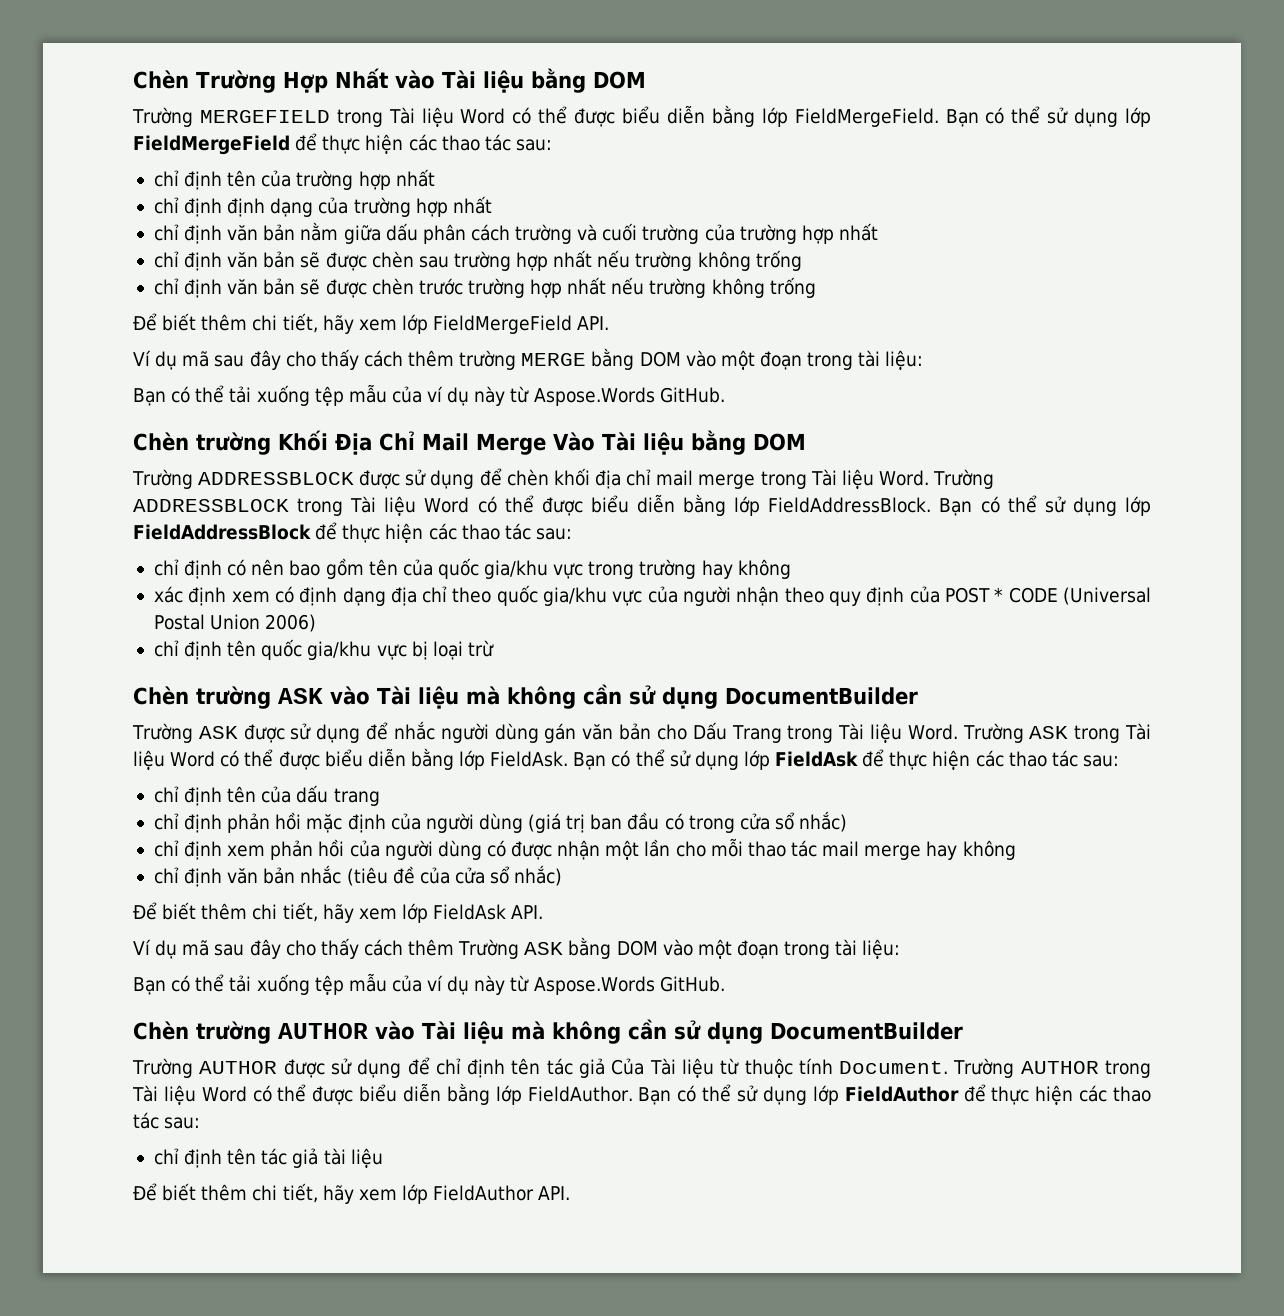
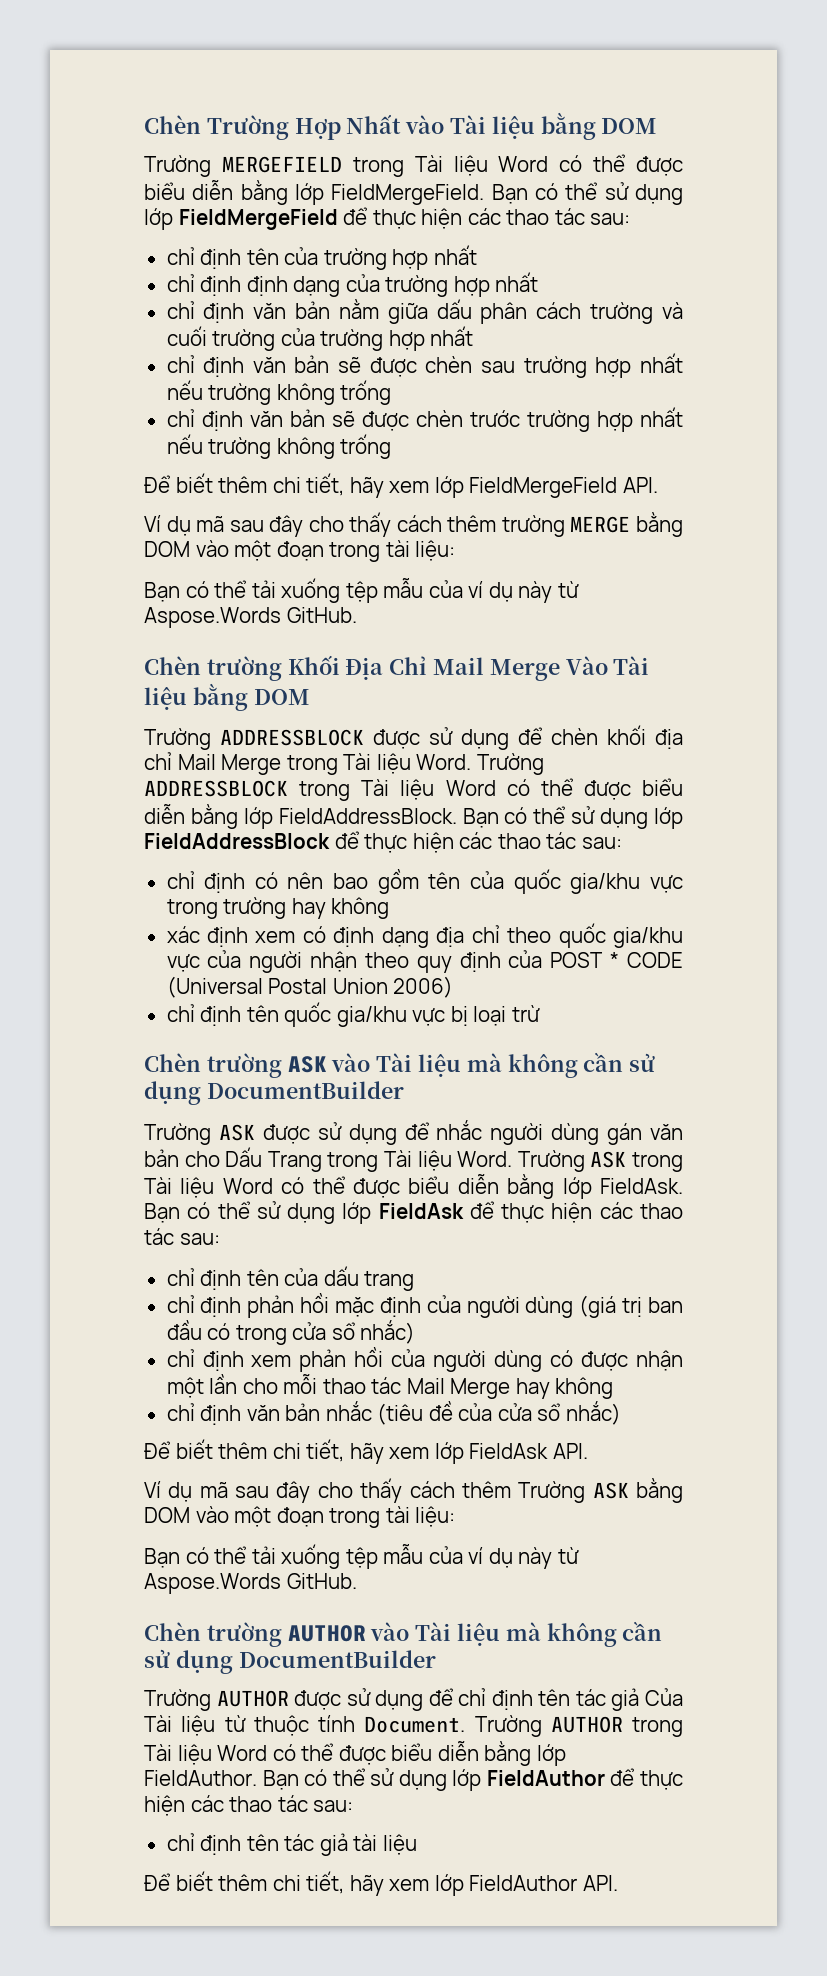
[656,470,756,489] mail merge -> [177,754,282,775] Mail Merge
[822,841,922,860] mail merge -> [406,1378,511,1399] Mail Merge

